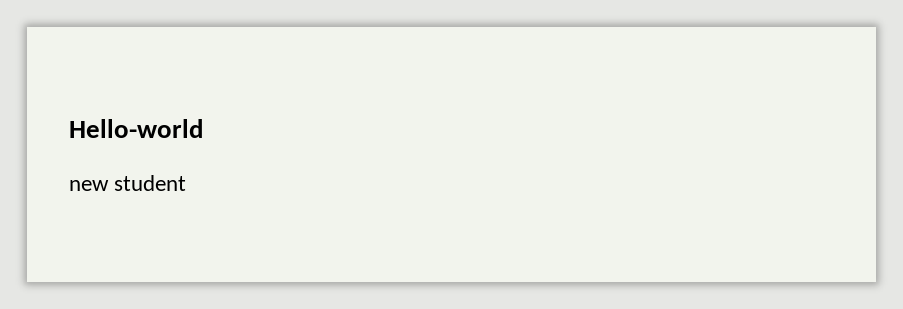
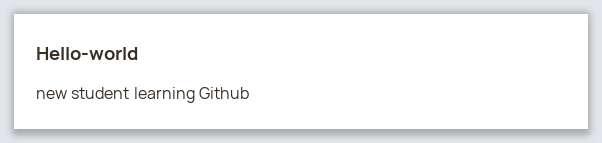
(187, 183) none -> [133,87,249,103] learning Github

